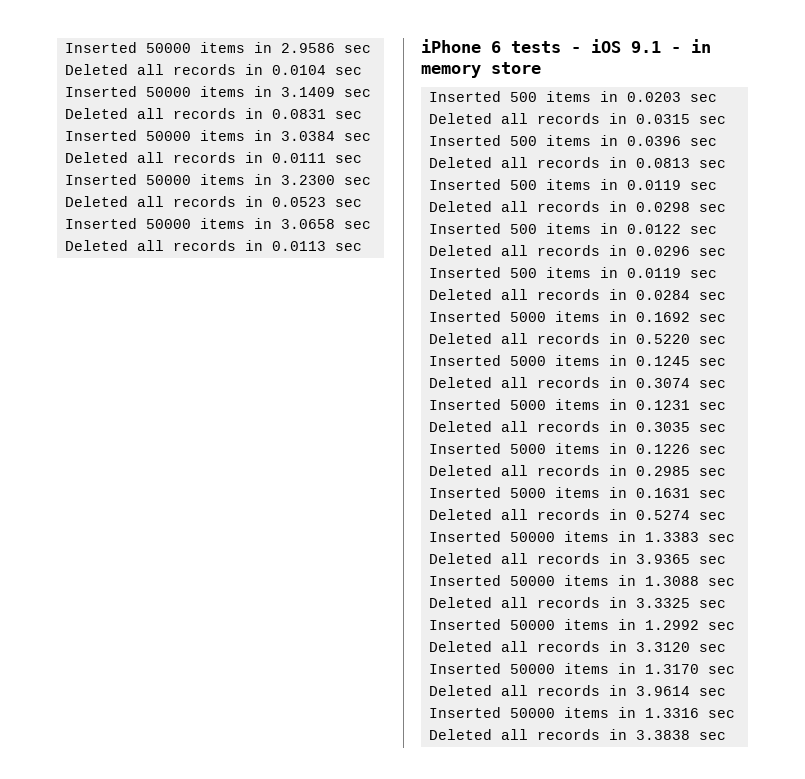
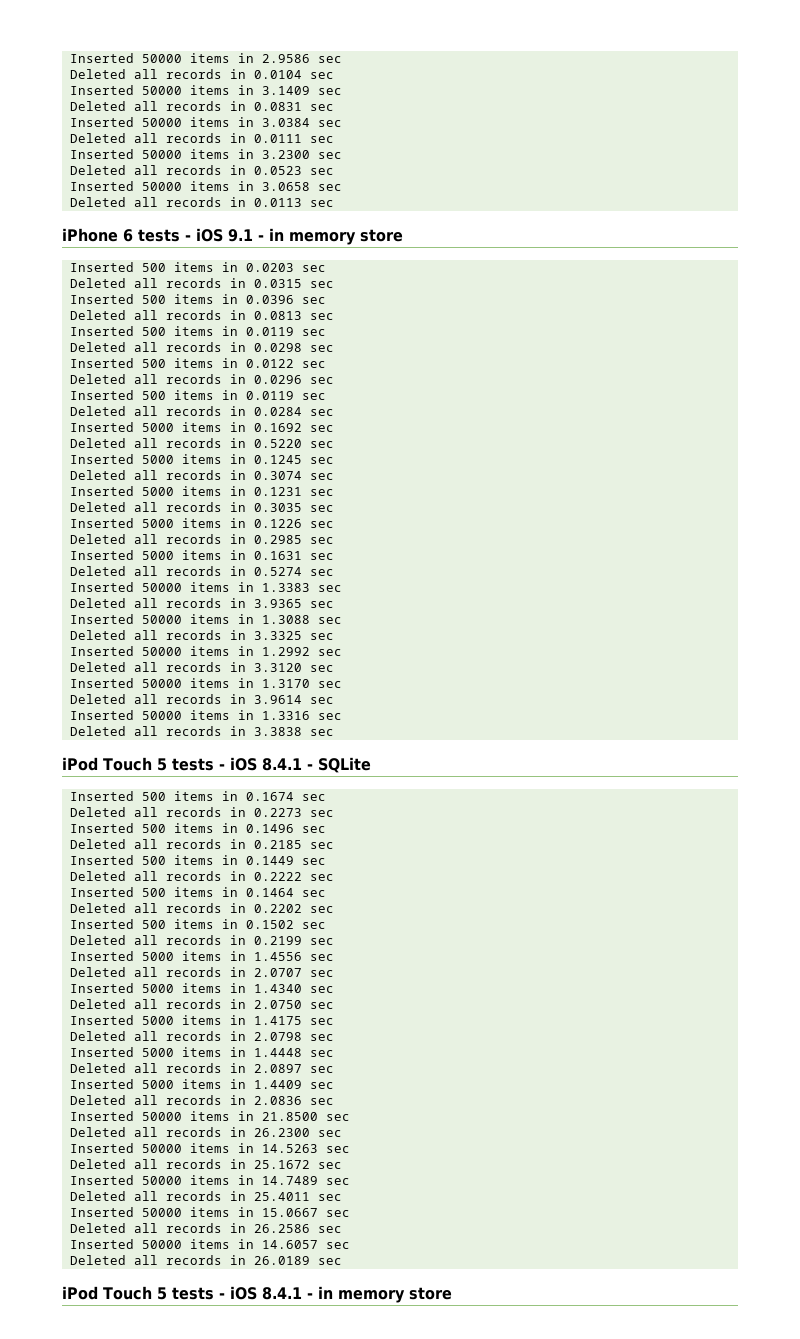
(726, 736) none -> [62,757,371,773] [69,791,326,801] [69,807,334,817] [69,823,326,833] [69,839,334,849] [69,855,326,865] [69,871,334,881] [69,887,326,897] [69,903,334,913] [69,919,326,929] [69,935,334,945] [69,951,334,961] [69,967,334,977] [69,983,334,993] [69,999,334,1009] [69,1015,334,1025] [69,1031,334,1041] [69,1047,334,1057] [69,1063,334,1073] [69,1079,334,1089] [69,1095,334,1105] [69,1111,350,1121] [69,1127,342,1137] [69,1143,350,1153] [69,1159,342,1169] [69,1175,350,1185] [69,1191,342,1201] [69,1207,350,1217] [69,1223,342,1233] [69,1239,350,1249] [69,1255,342,1265] [62,1286,452,1303] // iPod Touch 5 tests - iOS 8.4.1 - SQLite // Inserted 500 items in 0.1674 sec // Deleted all records in 0.2273 sec // Inserted 500 items in 0.1496 sec // Deleted all records in 0.2185 sec // Inserted 500 items in 0.1449 sec // Deleted all records in 0.2222 sec // Inserted 500 items in 0.1464 sec // Deleted all records in 0.2202 sec // Inserted 500 items in 0.1502 sec // Deleted all records in 0.2199 sec // Inserted 5000 items in 1.4556 sec // Deleted all records in 2.0707 sec // Inserted 5000 items in 1.4340 sec // Deleted all records in 2.0750 sec // Inserted 5000 items in 1.4175 sec // Deleted all records in 2.0798 sec // Inserted 5000 items in 1.4448 sec // Deleted all records in 2.0897 sec // Inserted 5000 items in 1.4409 sec // Deleted all records in 2.0836 sec // Inserted 50000 items in 21.8500 sec // Deleted all records in 26.2300 sec // Inserted 50000 items in 14.5263 sec // Deleted all records in 25.1672 sec // Inserted 50000 items in 14.7489 sec // Deleted all records in 25.4011 sec // Inserted 50000 items in 15.0667 sec // Deleted all records in 26.2586 sec // Inserted 50000 items in 14.6057 sec // Deleted all records in 26.0189 sec // iPod Touch 5 tests - iOS 8.4.1 - in memory store

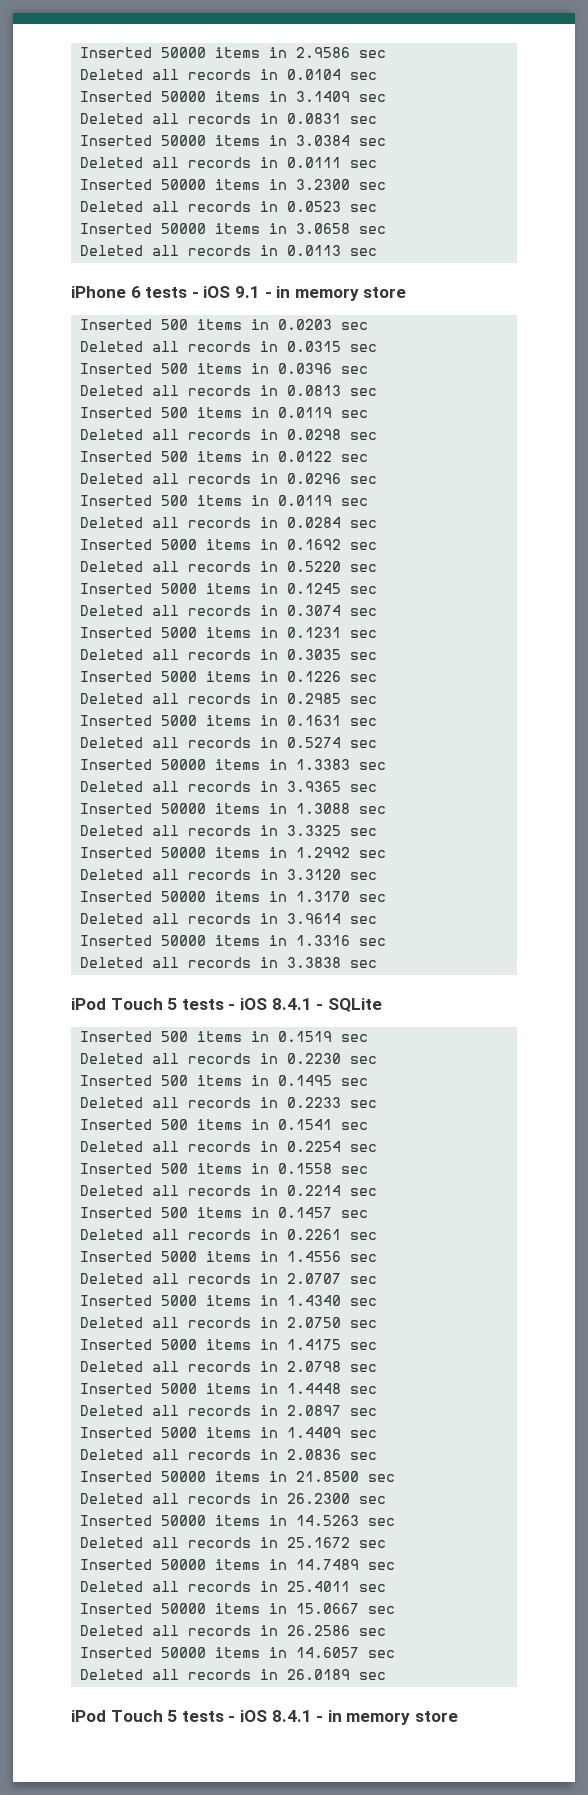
[245,792,326,801] [69,807,334,817] [69,823,326,833] [69,839,334,849] [69,855,326,865] [69,871,334,881] [69,887,326,897] [69,903,334,913] [69,919,326,929] [69,935,302,945] 0.1674 sec // Deleted all records in 0.2273 sec // Inserted 500 items in 0.1496 sec // Deleted all records in 0.2185 sec // Inserted 500 items in 0.1449 sec // Deleted all records in 0.2222 sec // Inserted 500 items in 0.1464 sec // Deleted all records in 0.2202 sec // Inserted 500 items in 0.1502 sec // Deleted all records in 0.2199 -> [278,1031,369,1042] [80,1053,378,1064] [80,1075,369,1086] [80,1097,378,1108] [80,1119,369,1130] [80,1141,378,1152] [80,1163,369,1174] [80,1185,378,1196] [80,1207,369,1218] [80,1229,342,1240] 0.1519 sec // Deleted all records in 0.2230 sec // Inserted 500 items in 0.1495 sec // Deleted all records in 0.2233 sec // Inserted 500 items in 0.1541 sec // Deleted all records in 0.2254 sec // Inserted 500 items in 0.1558 sec // Deleted all records in 0.2214 sec // Inserted 500 items in 0.1457 sec // Deleted all records in 0.2261

